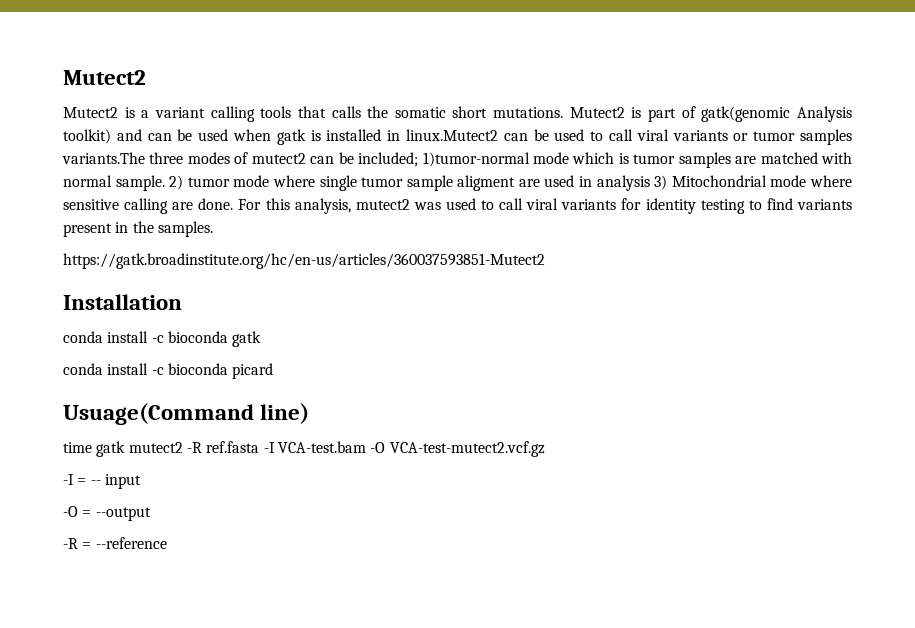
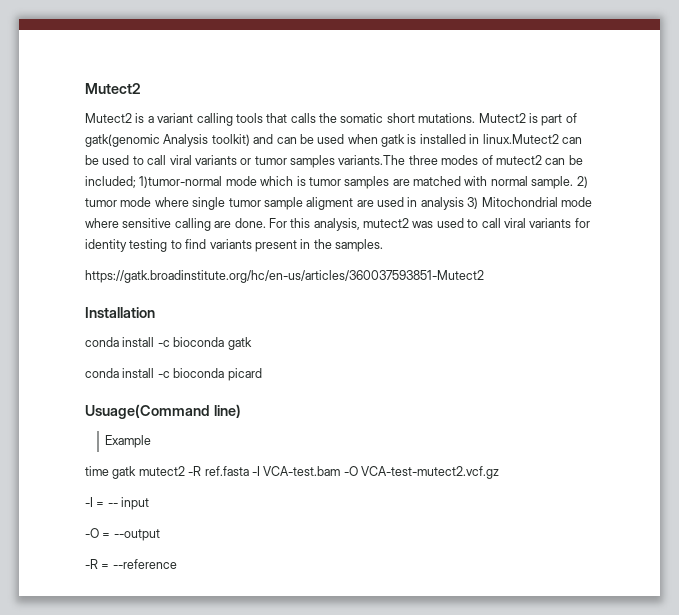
(310, 413) none -> [105,435,152,448] // Example

